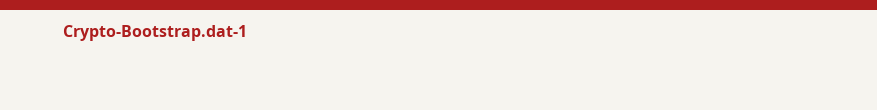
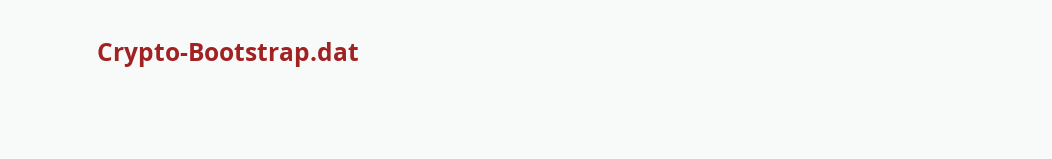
[63,25,247,41] Crypto-Bootstrap.dat-1 -> [97,42,359,67] Crypto-Bootstrap.dat

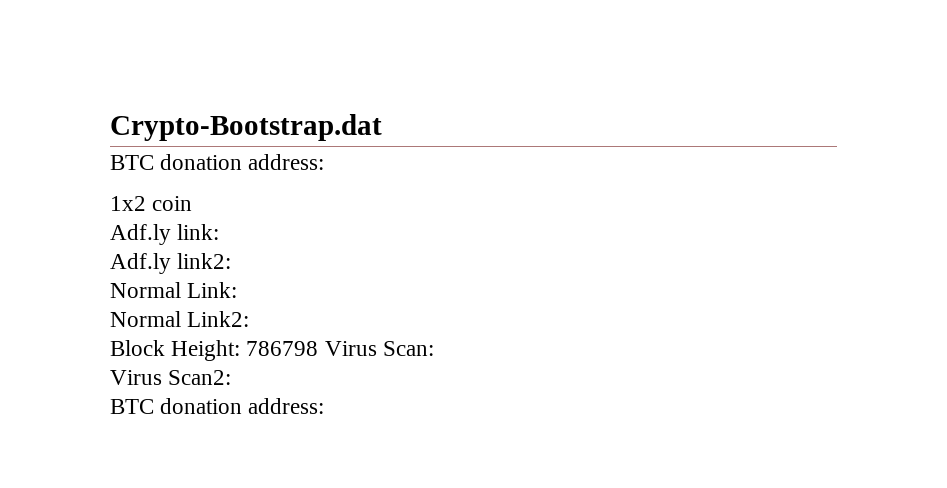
(359, 54) none -> [110,154,325,170] [110,196,193,211] [110,224,220,245] [110,253,232,274] [110,282,238,298] [110,311,250,327] [110,340,434,361] [110,370,232,385] [110,398,325,414] // BTC donation address: // 1x2 coin // Adf.ly link: // Adf.ly link2: // Normal Link: // Normal Link2: // Block Height: 786798 Virus Scan: // Virus Scan2: // BTC donation address:

